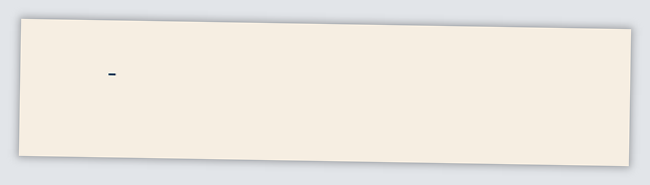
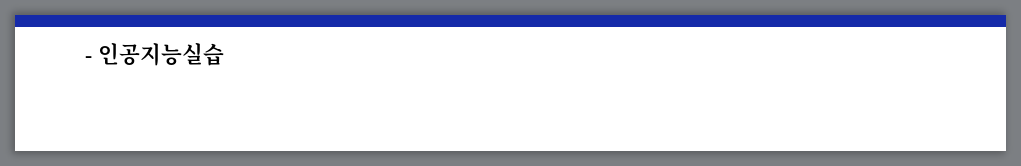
(118, 76) none -> [97,43,224,66] 인공지능실습

